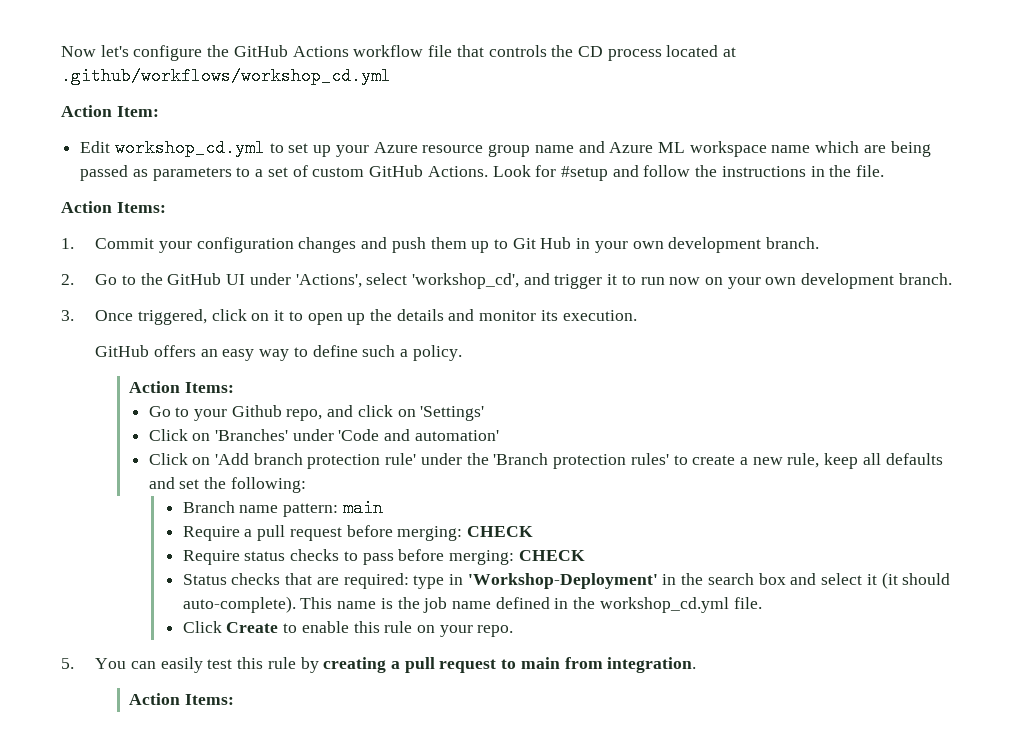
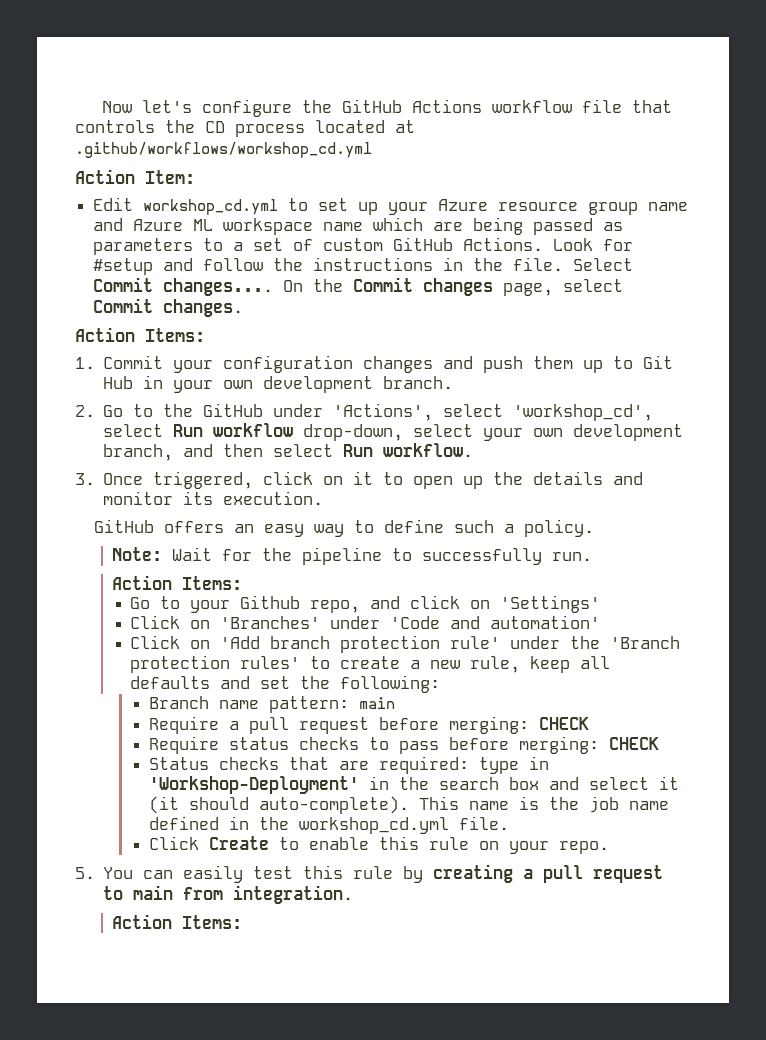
(885, 171) none -> [573,258,634,271] [93,277,624,296] [93,298,244,317] Select Commit changes.... On the Commit changes page, select Commit changes.
[226,274,246,285] UI -> (264, 410) none
[523,273,952,289] and trigger it to run now on your own development branch. -> [103,423,684,441] [103,443,474,461] select Run workflow drop-down, select your own development branch, and then select Run workflow.
(462, 353) none -> [112,547,593,565] // Note: Wait for the pipeline to successfully run.

